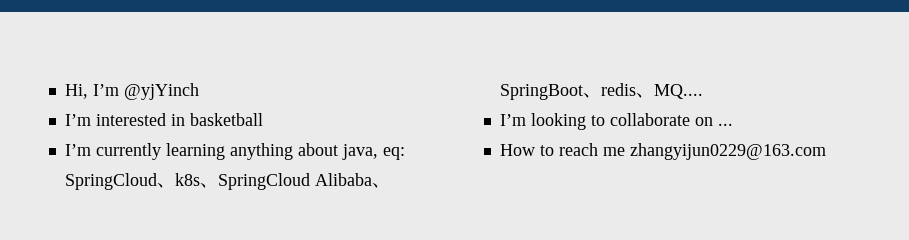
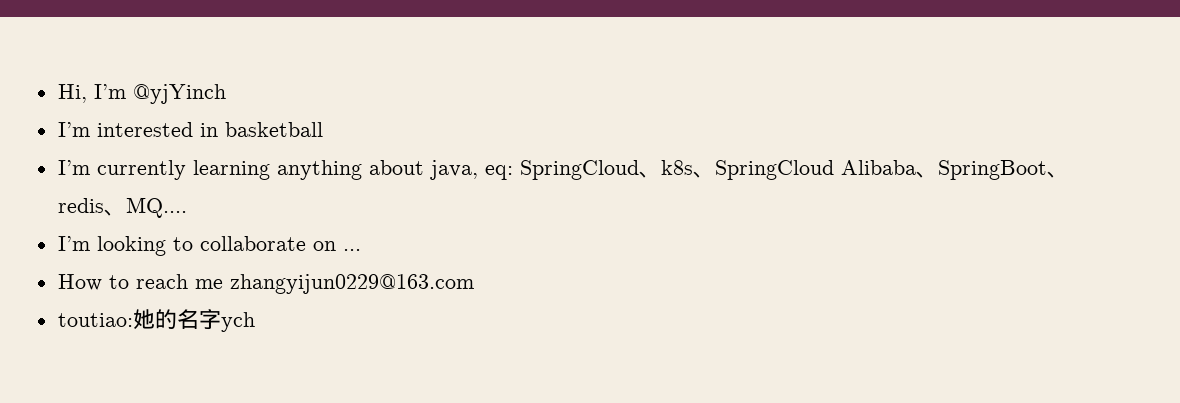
(826, 151) none -> [57,309,255,332] // toutiao:她的名字ych

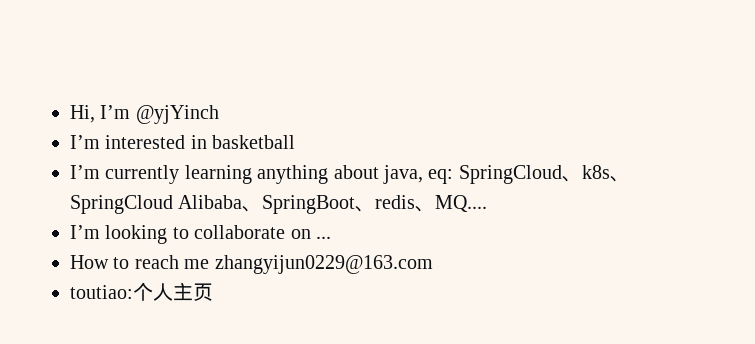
[132,309,255,332] 她的名字ych -> [133,282,213,301] 个人主页

